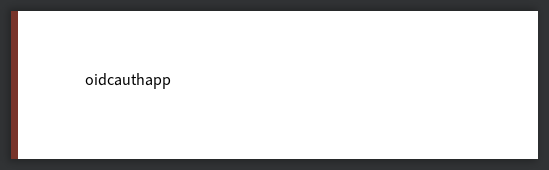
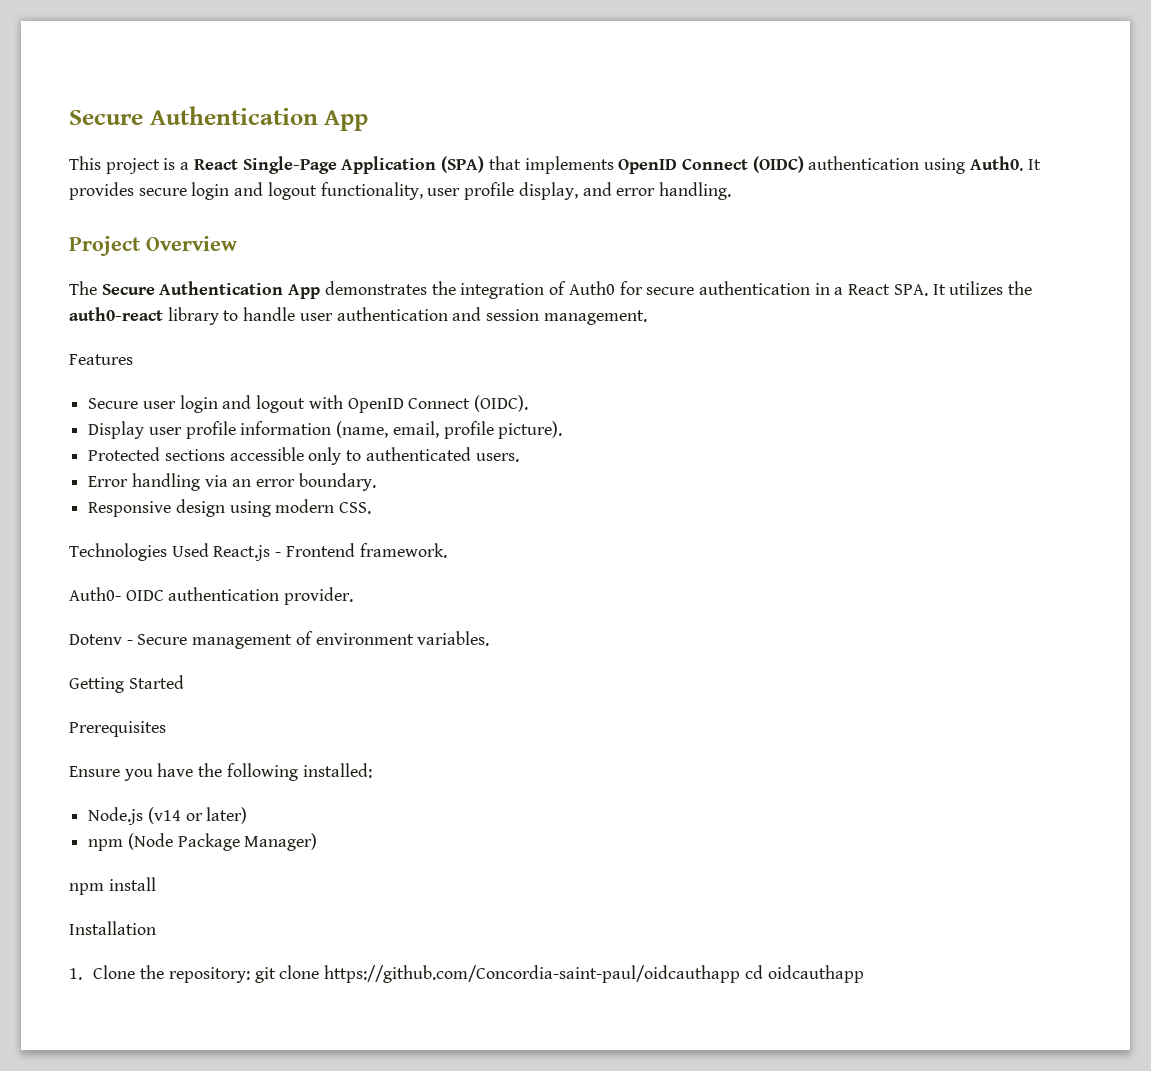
(85, 81) none -> [69,106,369,131] [69,156,1041,174] [69,182,731,200] [69,236,237,256] [69,281,1033,299] [69,307,647,325] [69,354,133,365] [88,395,529,413] [88,421,563,439] [88,447,519,465] [88,473,376,491] [88,499,372,517] [69,543,447,561] [69,587,354,605] [69,631,490,649] [69,675,184,693] [69,721,166,737] [69,763,372,781] [88,807,248,825] [88,833,318,851] [69,877,156,895] [69,921,156,935] [69,965,763,983] Secure Authentication App // This project is a React Single-Page Application (SPA) that implements OpenID Connect (OIDC) authentication using Auth0. It provides secure login and logout functionality, user profile display, and error handling. // Project Overview // The Secure Authentication App demonstrates the integration of Auth0 for secure authentication in a React SPA. It utilizes the auth0-react library to handle user authentication and session management. // Features // Secure user login and logout with OpenID Connect (OIDC). // Display user profile information (name, email, profile picture). // Protected sections accessible only to authenticated users. // Error handling via an error boundary. // Responsive design using modern CSS. // Technologies Used React.js - Frontend framework. // Auth0- OIDC authentication provider. // Dotenv - Secure management of environment variables. // Getting Started // Prerequisites // Ensure you have the following installed: // Node.js (v14 or later) // npm (Node Package Manager) // npm install // Installation // 1. Clone the repository: git clone https://github.com/Concordia-saint-paul/oidcauthapp cd

